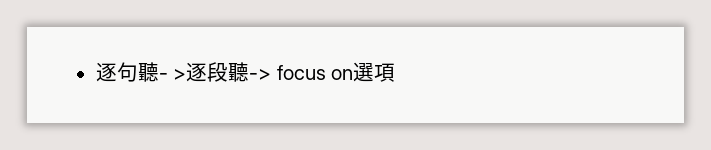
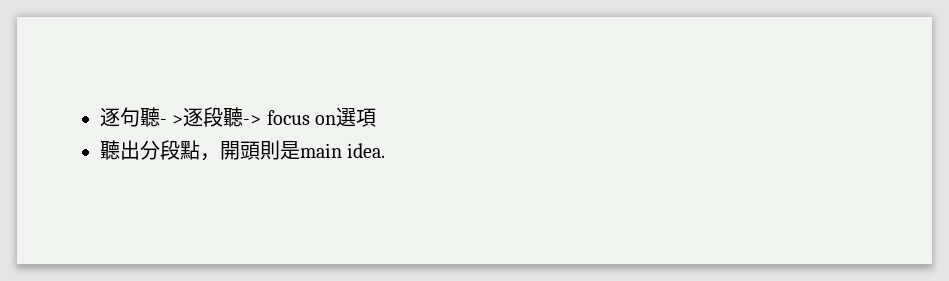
(396, 72) none -> [100,140,386,161] // 聽出分段點，開頭則是main idea.

